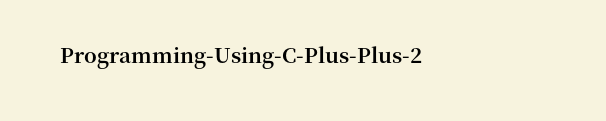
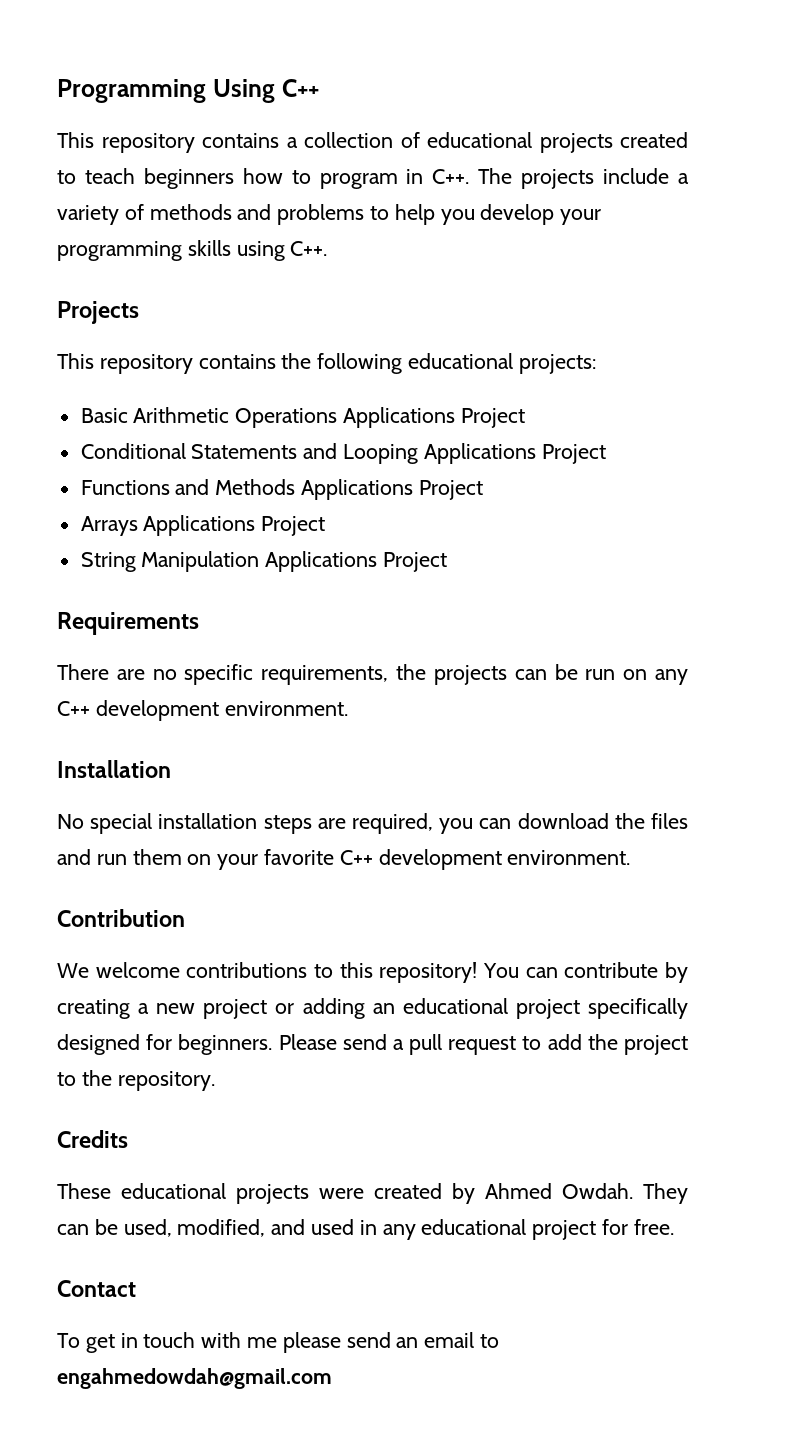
[60,46,422,69] Programming-Using-C-Plus-Plus-2 -> [57,79,319,103] [57,132,688,153] [57,168,689,189] [57,204,602,225] [57,240,328,261] [57,301,139,324] [57,353,596,374] [80,407,525,428] [80,443,606,464] [80,479,483,500] [80,515,326,536] [80,551,448,572] [57,612,199,635] [57,664,689,685] [57,700,348,721] [57,760,171,778] [57,813,688,834] [57,849,631,870] [57,909,185,927] [57,962,689,983] [57,998,688,1019] [57,1034,688,1055] [57,1070,215,1091] [57,1130,128,1148] [57,1183,688,1204] [57,1219,674,1240] [57,1280,136,1297] [57,1332,500,1353] [57,1368,332,1389] Programming Using C++ // This repository contains a collection of educational projects created to teach beginners how to program in C++. The projects include a variety of methods and problems to help you develop your programming skills using C++. // Projects // This repository contains the following educational projects: // Basic Arithmetic Operations Applications Project // Conditional Statements and Looping Applications Project // Functions and Methods Applications Project // Arrays Applications Project // String Manipulation Applications Project // Requirements // There are no specific requirements, the projects can be run on any C++ development environment. // Installation // No special installation steps are required, you can download the files and run them on your favorite C++ development environment. // Contribution // We welcome contributions to this repository! You can contribute by creating a new project or adding an educational project specifically designed for beginners. Please send a pull request to add the project to the repository. // Credits // These educational projects were created by Ahmed Owdah. They can be used, modified, and used in any educational project for free. // Contact // To get in touch with me please send an email to engahmedowdah@gmail.com

